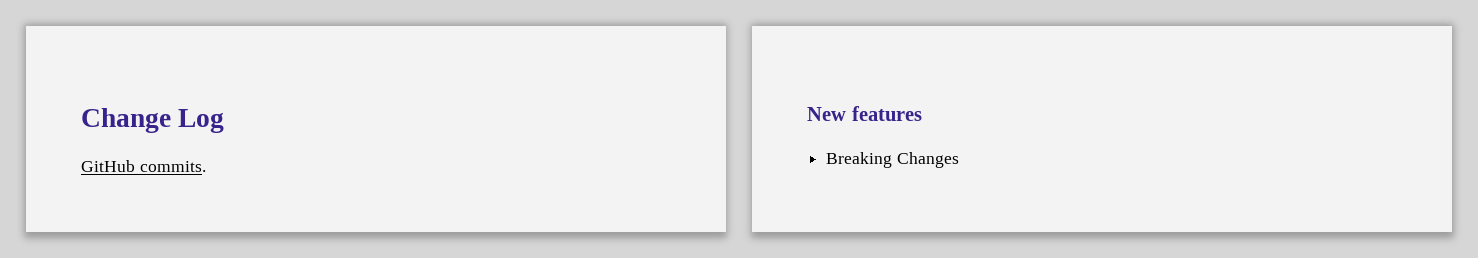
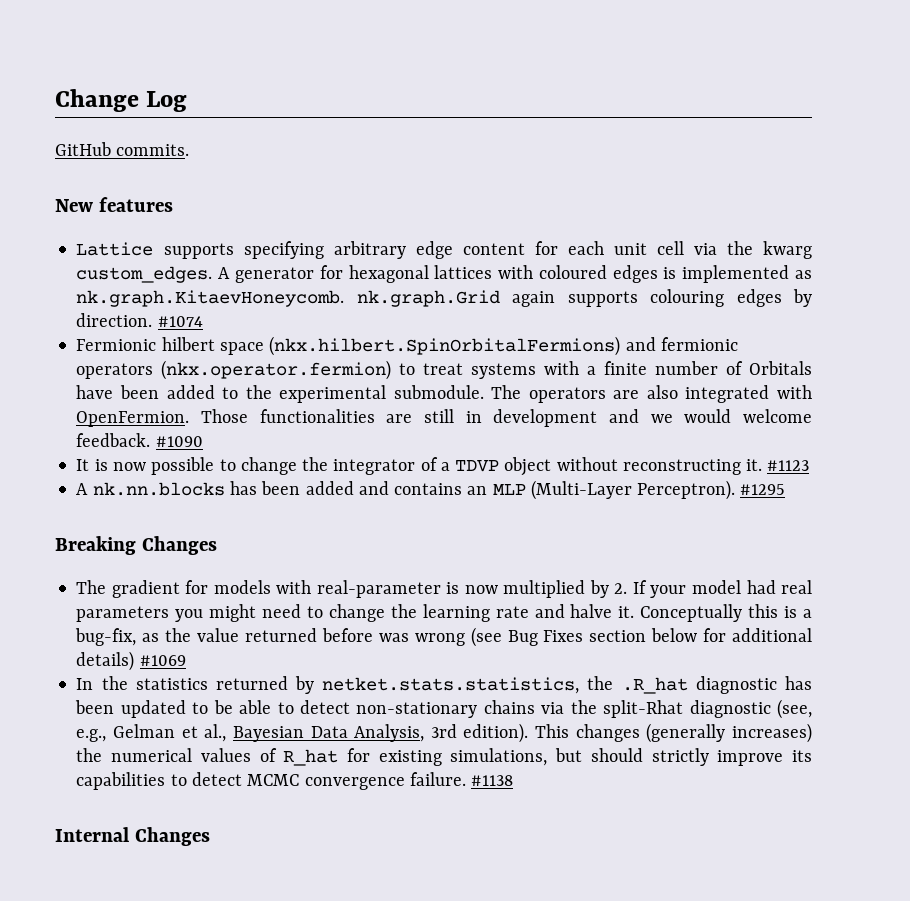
[826,152,893,168] Breaking -> [76,241,813,259] [76,265,812,283] [76,289,812,307] [76,313,203,327] [76,336,738,356] [76,360,813,380] [76,385,812,403] [76,409,812,427] [76,433,203,447] [76,457,810,476] [76,480,786,500] [55,536,217,555] [76,580,812,598] [76,604,812,622] [75,627,812,647] [76,651,186,671] [76,676,812,694] [75,699,812,719] [76,723,812,743] [76,748,812,766] [76,772,514,790] [55,827,129,842] Lattice supports specifying arbitrary edge content for each unit cell via the kwarg custom_edges. A generator for hexagonal lattices with coloured edges is implemented as nk.graph.KitaevHoneycomb. nk.graph.Grid again supports colouring edges by direction. #1074 // Fermionic hilbert space (nkx.hilbert.SpinOrbitalFermions) and fermionic operators (nkx.operator.fermion) to treat systems with a finite number of Orbitals have been added to the experimental submodule. The operators are also integrated with OpenFermion. Those functionalities are still in development and we would welcome feedback. #1090 // It is now possible to change the integrator of a TDVP object without reconstructing it. #1123 // A nk.nn.blocks has been added and contains an MLP (Multi-Layer Perceptron). #1295 // Breaking Changes // The gradient for models with real-parameter is now multiplied by 2. If your model had real parameters you might need to change the learning rate and halve it. Conceptually this is a bug-fix, as the value returned before was wrong (see Bug Fixes section below for additional details) #1069 // In the statistics returned by netket.stats.statistics, the .R_hat diagnostic has been updated to be able to detect non-stationary chains via the split-Rhat diagnostic (see, e.g., Gelman et al., Bayesian Data Analysis, 3rd edition). This changes (generally increases) the numerical values of R_hat for existing simulations, but should strictly improve its capabilities to detect MCMC convergence failure. #1138 // Internal

